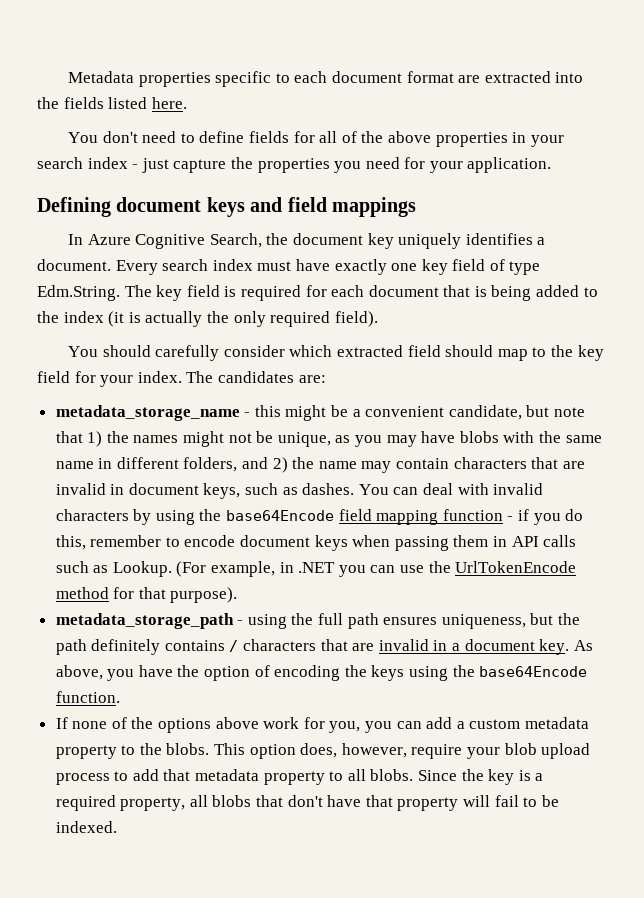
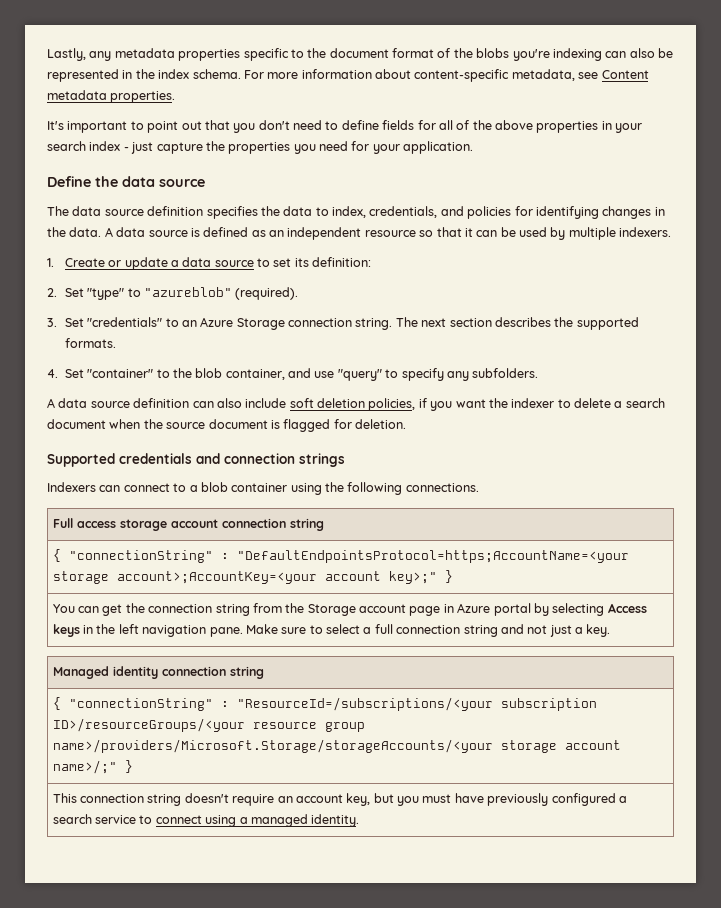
[68,71,135,83] Metadata -> [47,48,175,61] Lastly, any metadata
[294,71,328,83] each -> [307,48,327,58] the
[458,71,584,83] [37,97,187,109] [68,132,99,143] are extracted into the fields listed here. // You -> [437,48,673,61] [47,69,649,82] [47,90,176,103] [47,120,256,133] of the blobs you're indexing can also be represented in the index schema. For more information about content-specific metadata, see Content metadata properties. // It's important to point out that you
[37,197,416,217] [68,233,546,249] [37,259,541,275] [37,285,598,301] [37,311,378,327] [68,345,604,361] [37,371,326,387] [55,405,586,421] [55,431,602,447] [55,457,585,473] [55,483,544,499] [55,509,584,525] [55,535,577,551] [55,561,577,577] [55,587,238,603] [55,613,581,629] [55,639,593,655] [55,665,588,681] [55,691,120,703] [55,717,589,733] [55,743,591,759] [55,769,544,785] [55,795,559,811] [55,821,117,833] Defining document keys and field mappings // In Azure Cognitive Search, the document key uniquely identifies a document. Every search index must have exactly one key field of type Edm.String. The key field is required for each document that is being added to the index (it is actually the only required field). // You should carefully consider which extracted field should map to the key field for your index. The candidates are: // metadata_storage_name - this might be a convenient candidate, but note that 1) the names might not be unique, as you may have blobs with the same name in different folders, and 2) the name may contain characters that are invalid in document keys, such as dashes. You can deal with invalid characters by using the base64Encode field mapping function - if you do this, remember to encode document keys when passing them in API calls such as Lookup. (For example, in .NET you can use the UrlTokenEncode method for that purpose). // metadata_storage_path - using the full path ensures uniqueness, but the path definitely contains / characters that are invalid in a document key. As above, you have the option of encoding the keys using the base64Encode function. // If none of the options above work for you, you can add a custom metadata property to the blobs. This option does, however, require your blob upload process to add that metadata property to all blobs. Since the key is a required property, all blobs that don't have that property will fail to be indexed. -> [47,176,205,187] [47,206,665,219] [47,227,672,240] [47,257,372,270] [47,287,299,300] [47,317,639,330] [64,338,116,348] [47,368,539,381] [47,398,665,411] [47,419,406,432] [47,453,345,467] [47,482,479,495] [52,518,324,531] [52,549,629,563] [52,570,453,584] [52,603,647,616] [52,624,611,637] [52,666,264,679] [52,697,597,711] [52,718,365,732] [52,739,621,753] [52,760,133,774] [52,793,627,806] [52,814,360,827] Define the data source // The data source definition specifies the data to index, credentials, and policies for identifying changes in the data. A data source is defined as an independent resource so that it can be used by multiple indexers. // 1. Create or update a data source to set its definition: // 2. Set "type" to "azureblob" (required). // 3. Set "credentials" to an Azure Storage connection string. The next section describes the supported formats. // 4. Set "container" to the blob container, and use "query" to specify any subfolders. // A data source definition can also include soft deletion policies, if you want the indexer to delete a search document when the source document is flagged for deletion. // Supported credentials and connection strings // Indexers can connect to a blob container using the following connections. // Full access storage account connection string // { "connectionString" : "DefaultEndpointsProtocol=https;AccountName=<your storage account>;AccountKey=<your account key>;" } // You can get the connection string from the Storage account page in Azure portal by selecting Access keys in the left navigation pane. Make sure to select a full connection string and not just a key. // Managed identity connection string // { "connectionString" : "ResourceId=/subscriptions/<your subscription ID>/resourceGroups/<your resource group name>/providers/Microsoft.Storage/storageAccounts/<your storage account name>/;" } // This connection string doesn't require an account key, but you must have previously configured a search service to connect using a managed identity.

